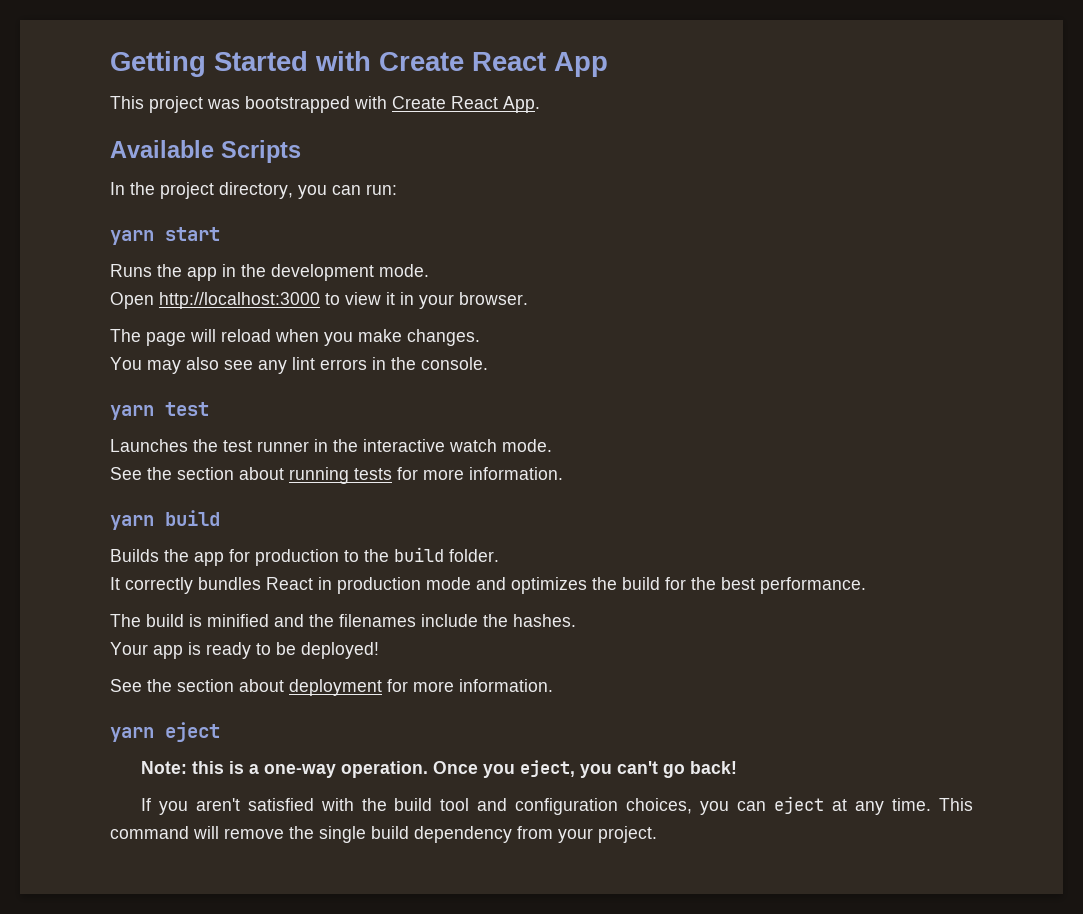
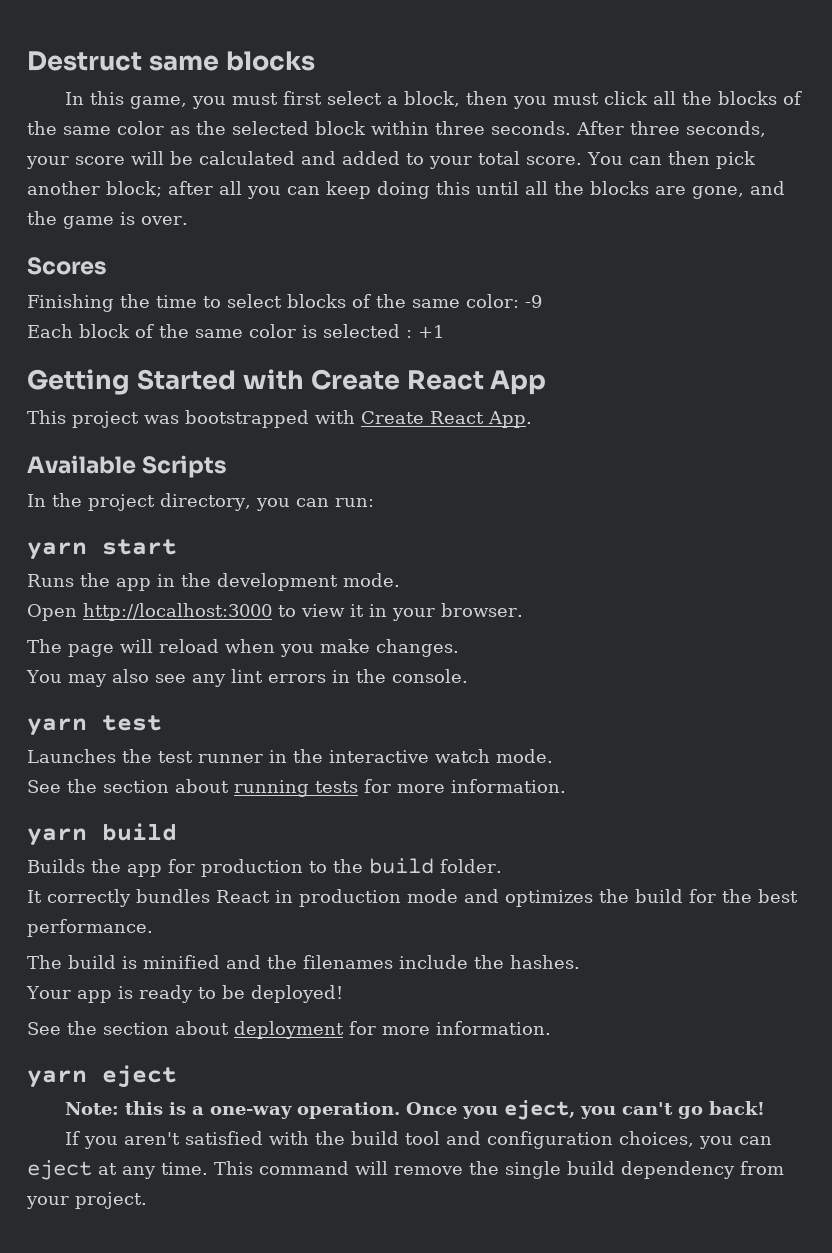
(110, 64) none -> [27,51,315,71] [64,91,802,109] [27,121,766,137] [26,151,756,169] [27,181,785,199] [27,211,188,229] [27,257,107,275] [27,294,542,312] [27,324,444,338] Destruct same blocks // In this game, you must first select a block, then you must click all the blocks of the same color as the selected block within three seconds. After three seconds, your score will be calculated and added to your total score. You can then pick another block; after all you can keep doing this until all the blocks are gone, and the game is over. // Scores // Finishing the time to select blocks of the same color: -9 // Each block of the same color is selected : +1 //

